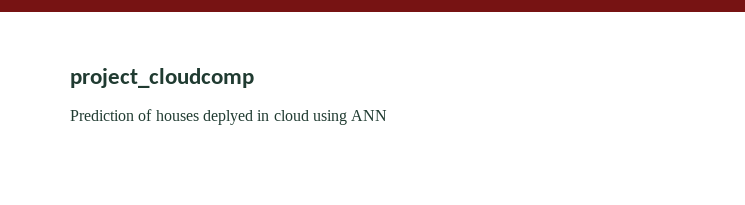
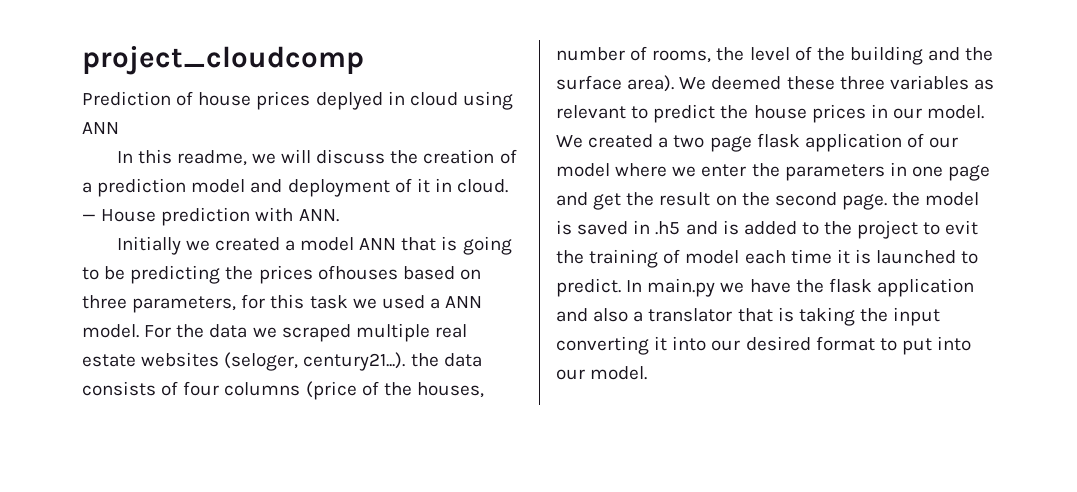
[155,110,199,121] houses -> [198,91,311,110] house prices
(388, 115) none -> [116,149,517,166] [82,178,509,197] [82,207,339,226] [116,236,512,255] [82,265,481,284] [82,294,483,313] [82,323,467,342] [82,352,482,371] [82,381,484,400] [556,46,994,65] [556,75,994,92] [556,104,985,123] [556,133,959,152] [556,162,991,181] [556,192,980,210] [556,220,979,239] [556,249,979,268] [556,278,974,297] [556,307,941,326] [556,336,972,355] [556,366,648,380] // In this readme, we will discuss the creation of a prediction model and deployment of it in cloud. — House prediction with ANN. // Initially we created a model ANN that is going to be predicting the prices ofhouses based on three parameters, for this task we used a ANN model. For the data we scraped multiple real estate websites (seloger, century21...). the data consists of four columns (price of the houses, number of rooms, the level of the building and the surface area). We deemed these three variables as relevant to predict the house prices in our model. We created a two page flask application of our model where we enter the parameters in one page and get the result on the second page. the model is saved in .h5 and is added to the project to evit the training of model each time it is launched to predict. In main.py we have the flask application and also a translator that is taking the input converting it into our desired format to put into our model.

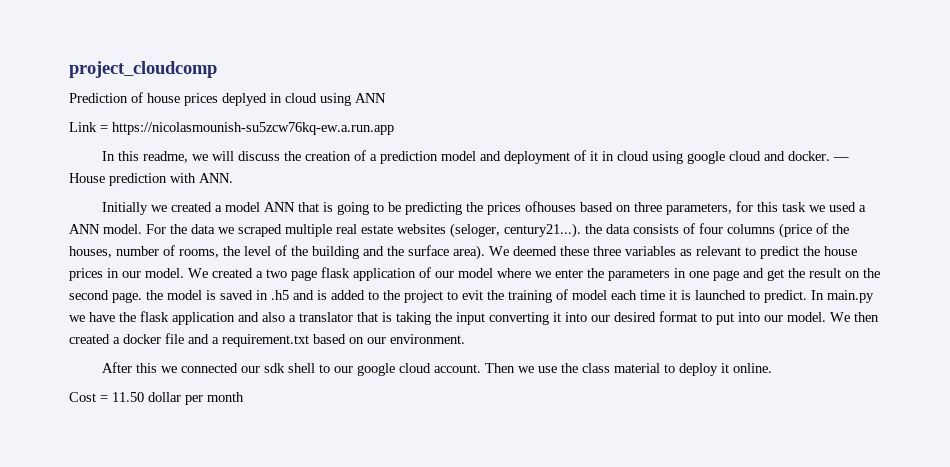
(119, 128) none -> [69,122,394,135] // Link = https://nicolasmounish-su5zcw76kq-ew.a.run.app
[457,179,509,193] cloud. -> [616,151,830,164] cloud using google cloud and docker.
(648, 373) none -> [830,312,879,322] [69,333,465,347] [101,362,772,376] [69,392,244,405] We then created a docker file and a requirement.txt based on our environment. // After this we connected our sdk shell to our google cloud account. Then we use the class material to deploy it online. // Cost = 11.50 dollar per month

